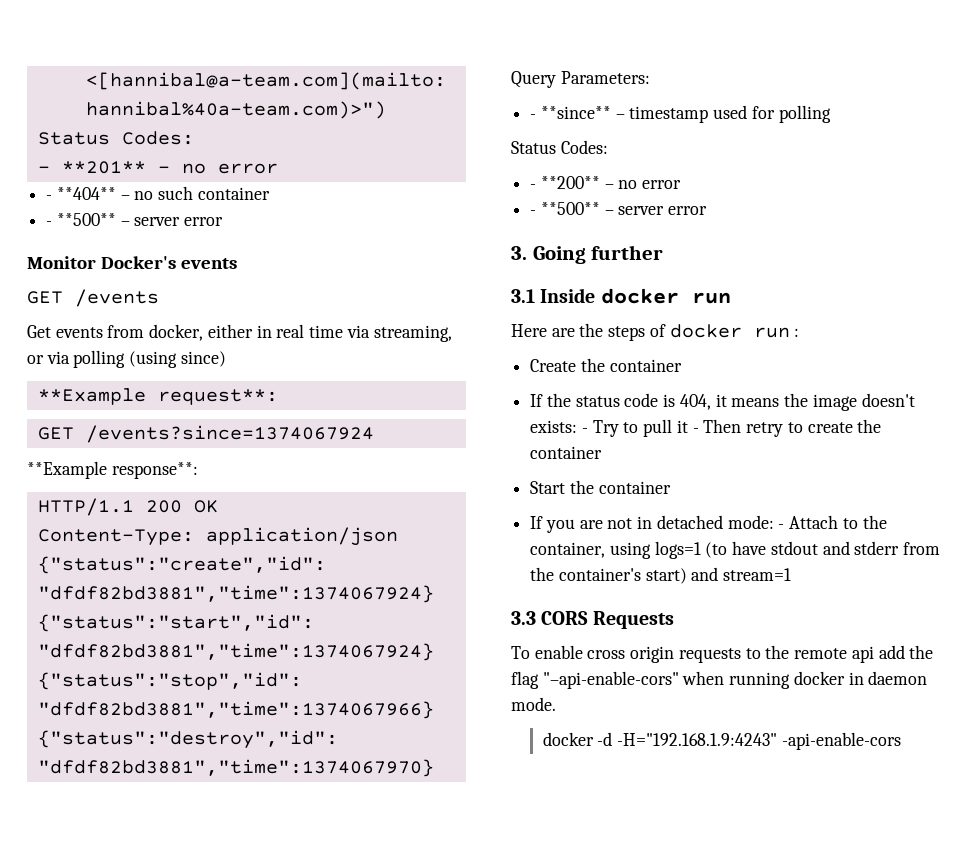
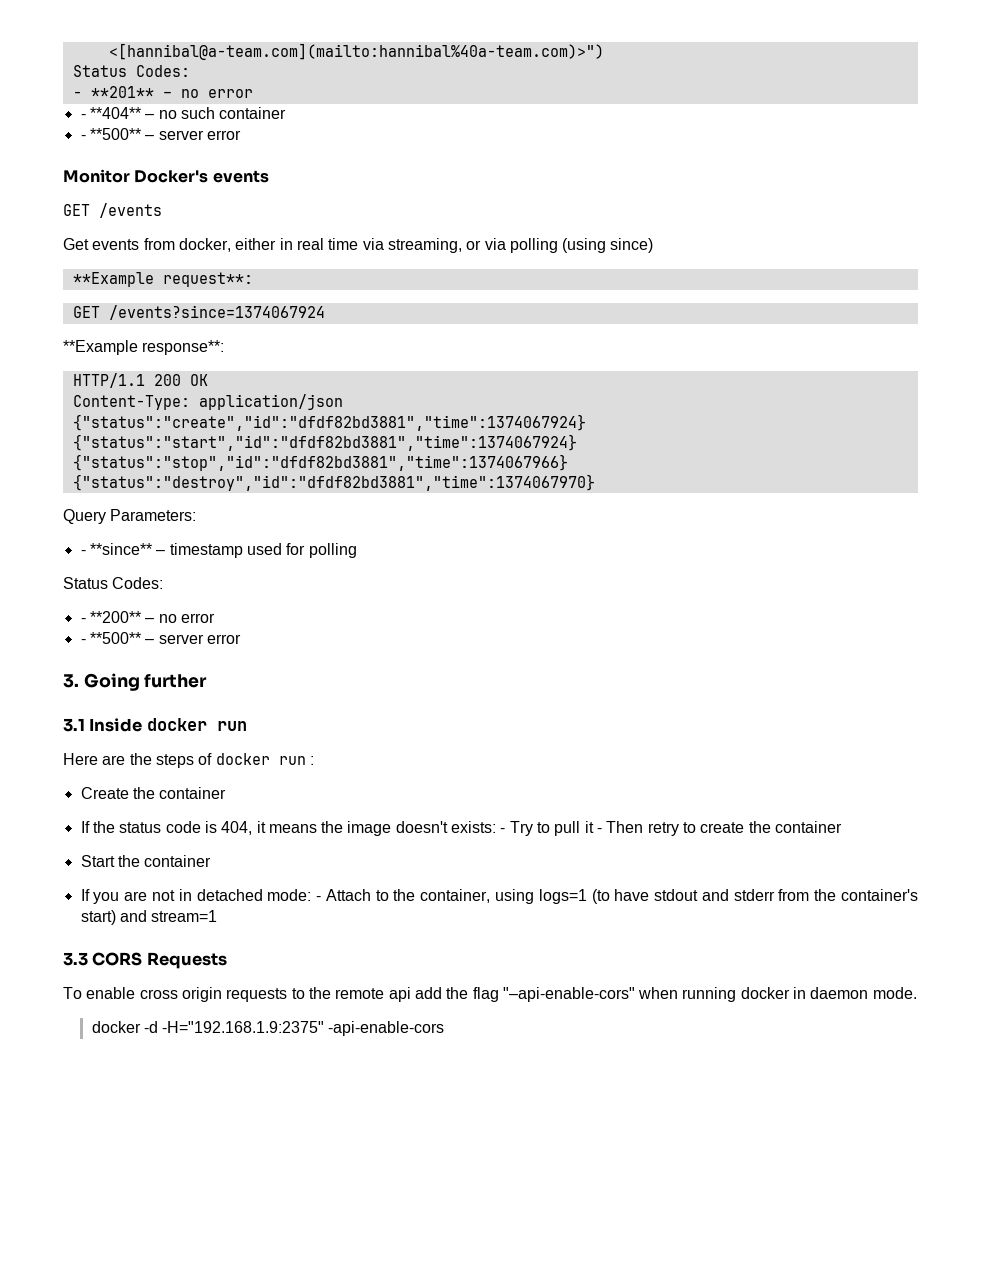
[617,733,778,746] -H="192.168.1.9:4243" -> [162,1021,325,1033] -H="192.168.1.9:2375"

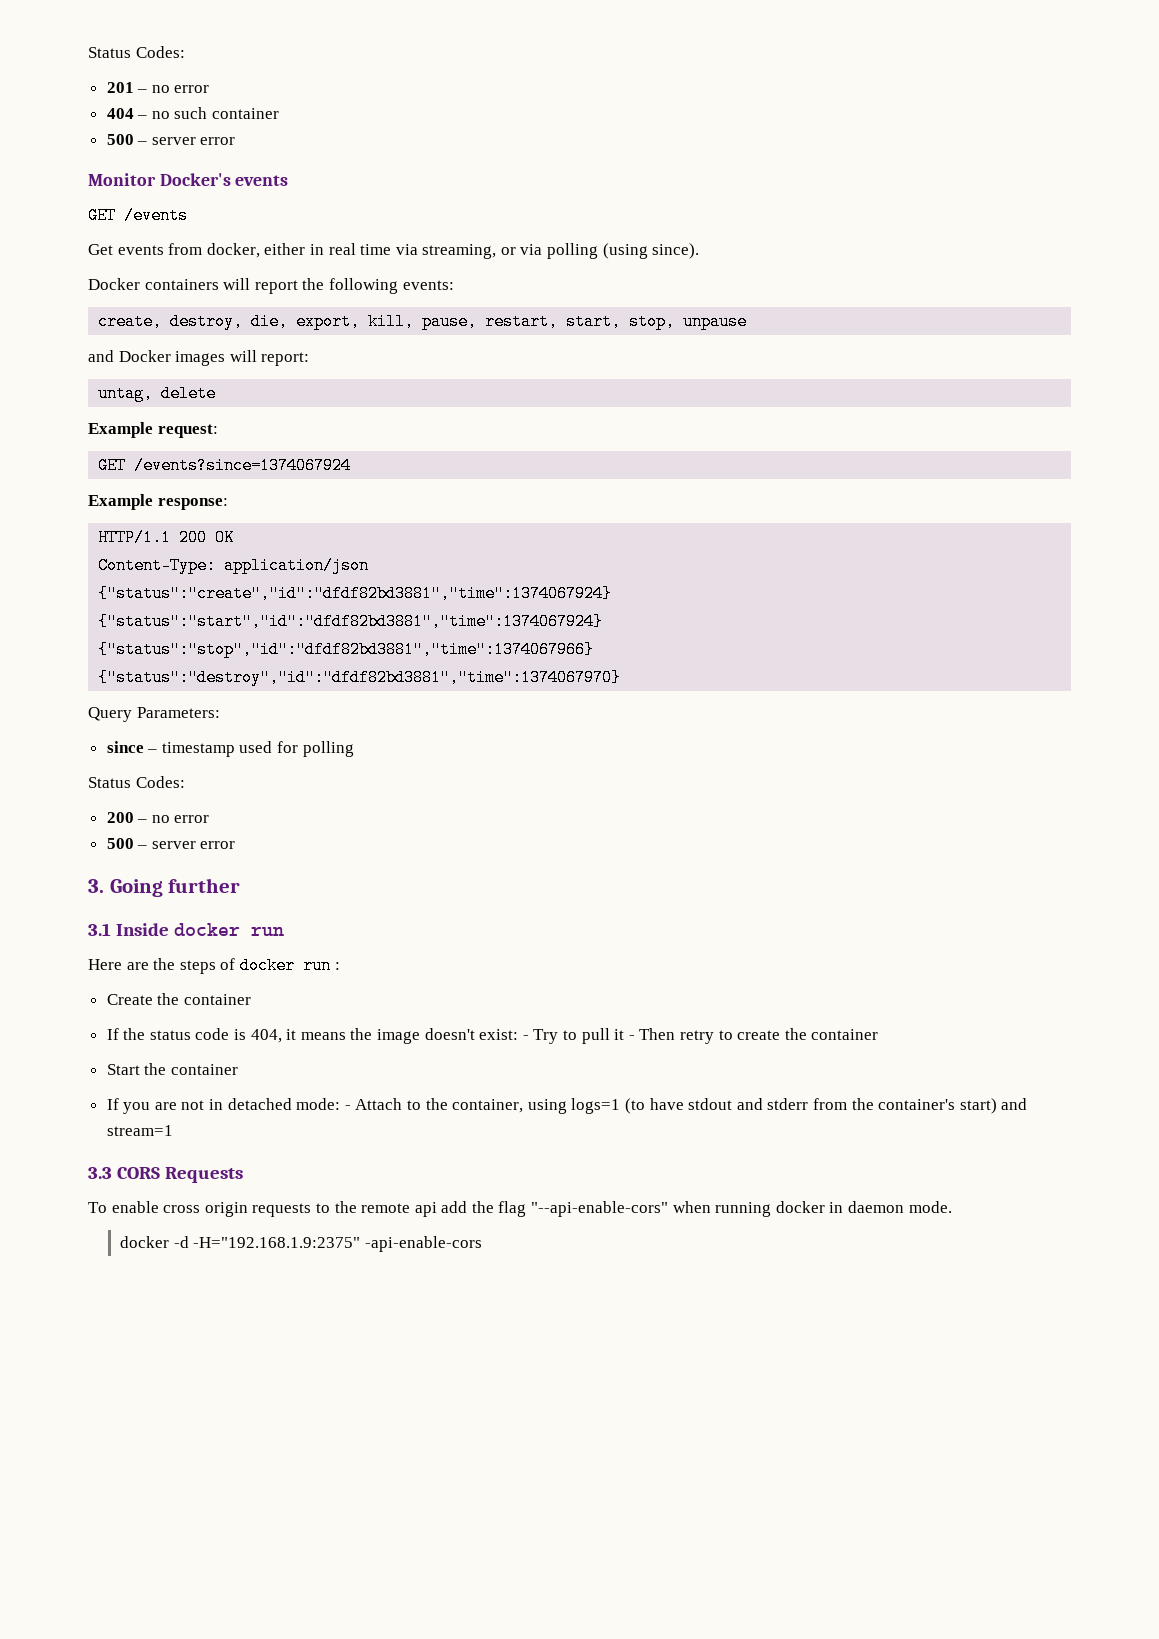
[108,43,604,60] [72,65,190,77] [72,86,253,98] [80,107,141,119] <[hannibal@a-team.com](mailto:hannibal%40a-team.com)>") // Status Codes: // - **201** – no error // - **404** -> [88,46,185,58] [106,82,210,93] [106,108,134,119] Status Codes: // 201 – no error // 404
[80,128,141,140] - **500** -> [106,134,134,145] 500
[610,238,654,253] [72,272,253,287] since) // **Example request**: -> [652,243,700,259] [88,278,454,294] [98,313,748,330] [88,350,310,366] [98,385,217,402] [88,422,218,438] since). // Docker containers will report the following events: // create, destroy, die, export, kill, pause, restart, start, stop, unpause // and Docker images will report: // untag, delete // Example request:
[63,340,225,355] **Example response**: -> [88,494,228,510] Example response:
[80,543,152,555] - **since** -> [106,741,144,753] since
[80,611,215,623] [80,632,141,644] - **200** – no error // - **500** -> [106,812,210,823] [106,838,134,849] 200 – no error // 500
[451,821,497,833] exists: -> [479,1029,519,1040] exist:
[502,987,635,1002] "–api-enable-cors" -> [531,1201,669,1217] "--api-enable-cors"

